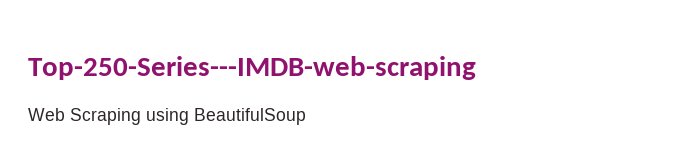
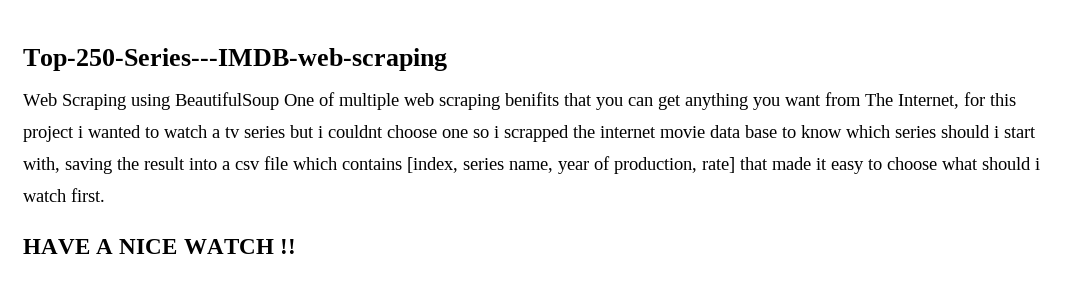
(306, 116) none -> [284,92,1016,110] [23,125,1036,142] [23,156,1040,174] [23,188,105,202] [23,239,296,254] One of multiple web scraping benifits that you can get anything you want from The Internet, for this project i wanted to watch a tv series but i couldnt choose one so i scrapped the internet movie data base to know which series should i start with, saving the result into a csv file which contains [index, series name, year of production, rate] that made it easy to choose what should i watch first. // HAVE A NICE WATCH !!

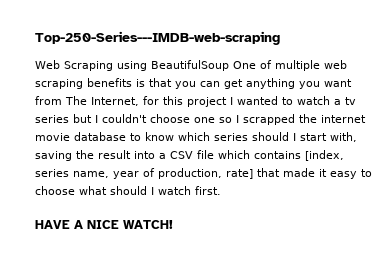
[505,92,559,106] benifits -> [87,78,145,87] benefits is
[78,126,83,138] i -> [230,97,233,105] I
[318,125,383,138] i couldnt -> [95,114,147,123] I couldn't
[494,126,499,138] i -> [236,115,239,123] I
[710,125,777,138] data base -> [74,132,126,141] database
[994,126,999,138] i -> [293,133,296,141] I
[235,161,260,170] csv -> [170,151,193,159] CSV
[1035,158,1040,170] i -> [151,187,154,195] I
[183,239,296,254] WATCH !! -> [123,220,173,229] WATCH!

